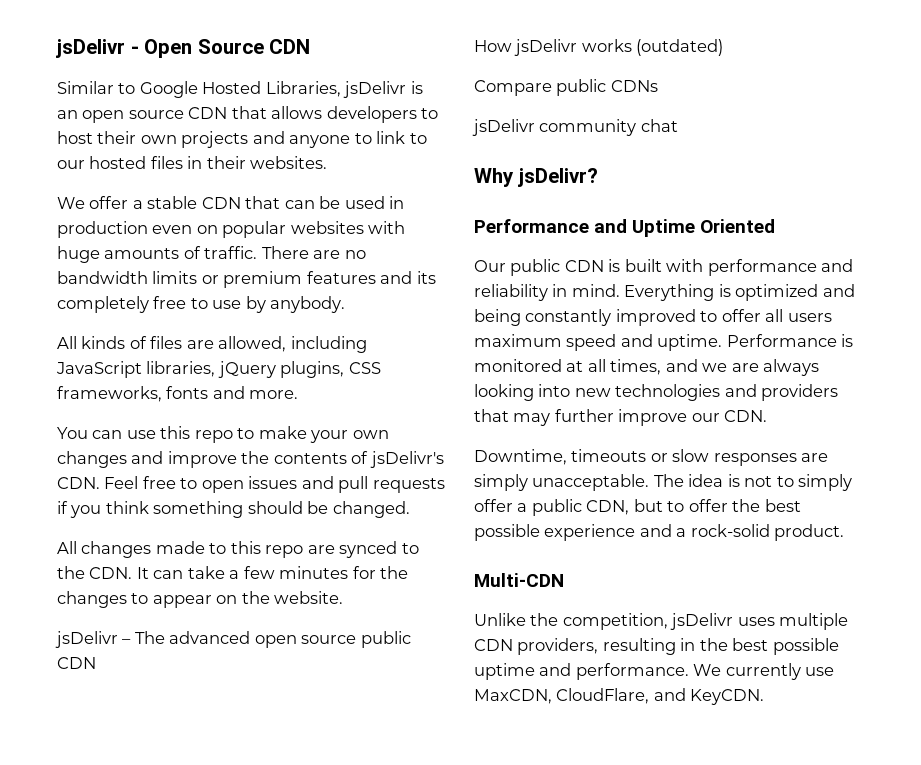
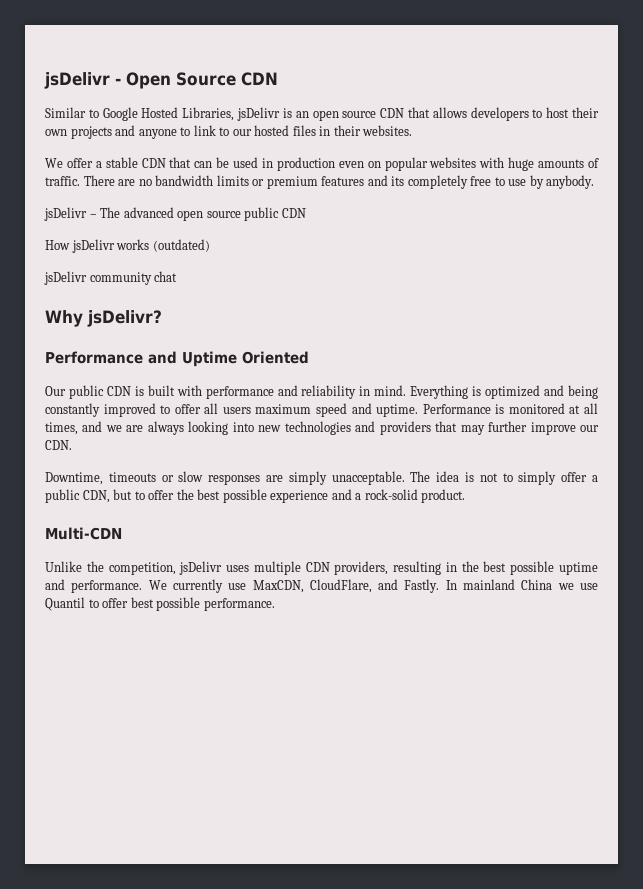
[57,336,367,353] [56,361,381,378] [57,386,299,402] [57,426,389,443] [57,451,444,468] [57,476,445,493] [57,501,410,518] [57,541,419,558] [57,566,409,579] [57,591,344,608] // All kinds of files are allowed, including JavaScript libraries, jQuery plugins, CSS frameworks, fonts and more. // You can use this repo to make your own changes and improve the contents of jsDelivr's CDN. Feel free to open issues and pull requests if you think something should be changed. // All changes made to this repo are synced to the CDN. It can take a few minutes for the changes to appear on the website. -> (595, 182) none
[474,79,658,96] // Compare public CDNs -> (210, 245) none
[690,689,765,705] KeyCDN. -> [404,579,598,593] [45,597,275,611] Fastly. In mainland China we use Quantil to offer best possible performance.

